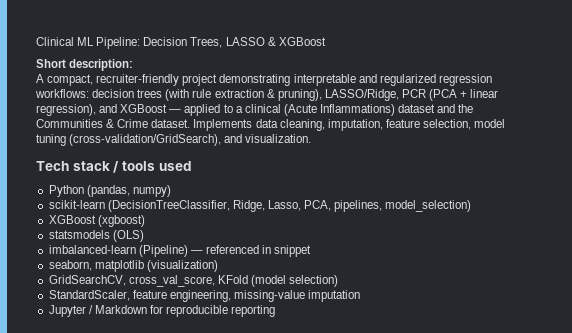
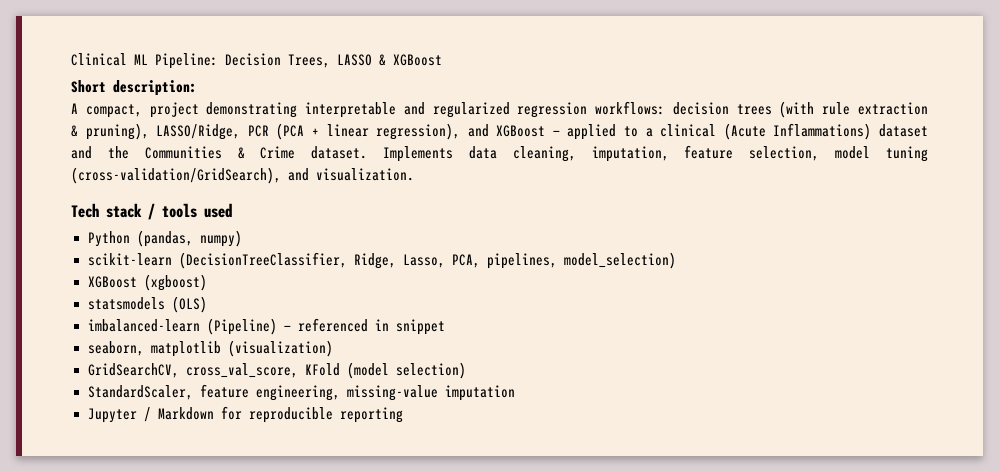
[96,74,180,86] recruiter-friendly -> (142, 111) none

